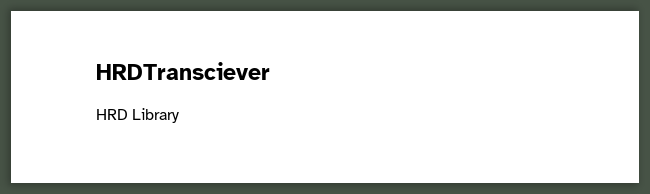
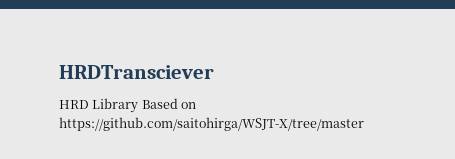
(180, 115) none -> [141,98,197,109] [59,117,364,131] Based on https://github.com/saitohirga/WSJT-X/tree/master

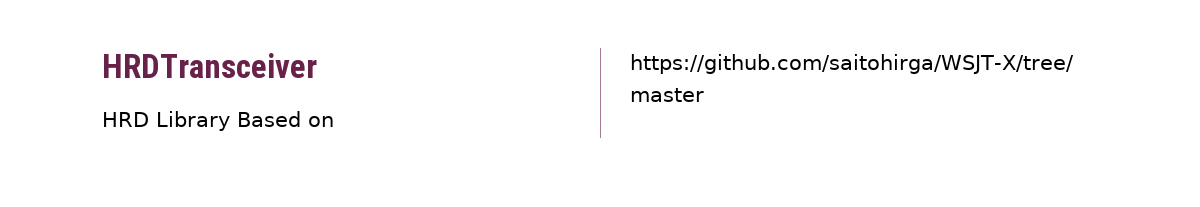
[59,65,214,79] HRDTransciever -> [102,53,317,78] HRDTransceiver

